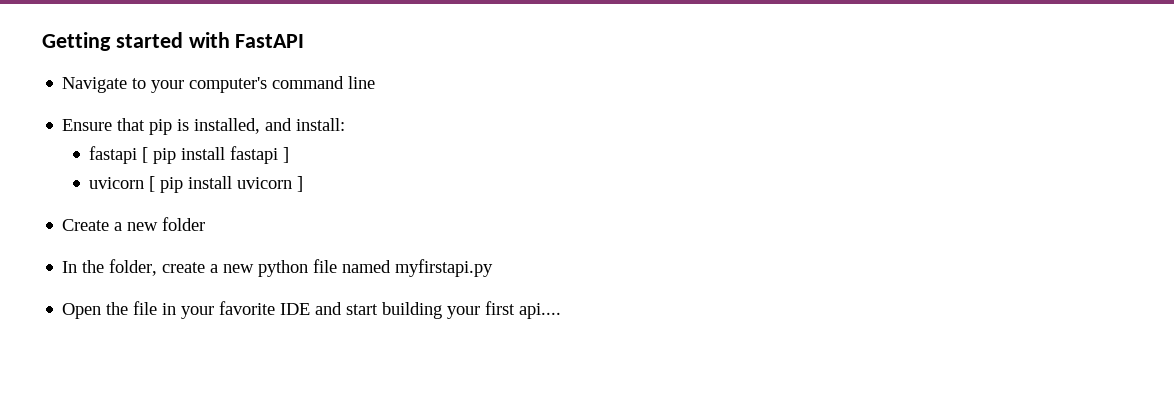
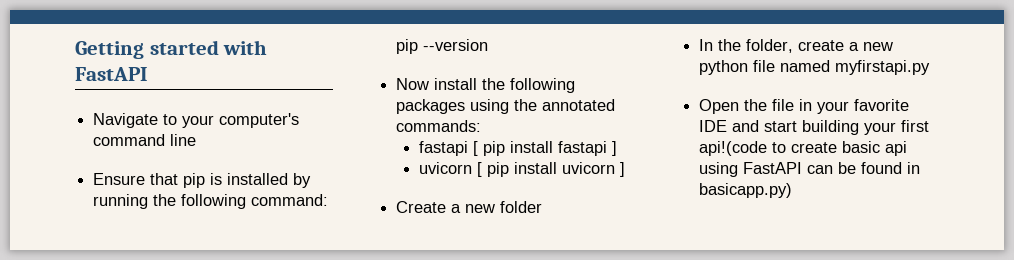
[194,118,346,134] installed, and install: -> [227,173,312,188] [93,194,329,209] [396,39,489,54] [396,78,576,93] [396,99,616,114] [396,120,482,132] installed by running the following command: pip --version // Now install the following packages using the annotated commands:
[519,303,562,319] api.... -> [699,141,908,156] [699,162,921,177] [699,183,793,198] api!(code to create basic api using FastAPI can be found in basicapp.py)

